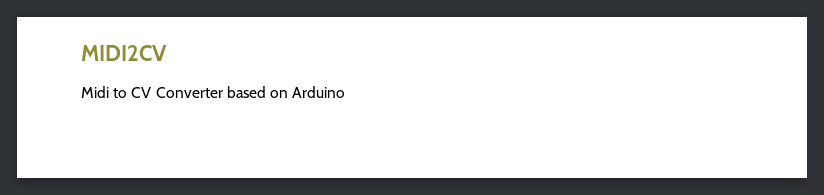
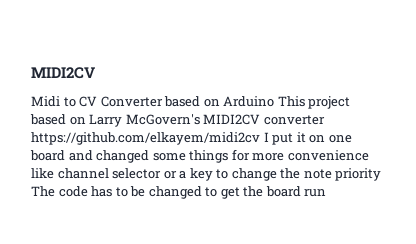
(346, 92) none -> [277,96,351,109] [30,114,325,127] [31,132,352,145] [30,149,369,163] [31,168,382,181] [31,186,327,199] This project based on Larry McGovern's MIDI2CV converter https://github.com/elkayem/midi2cv I put it on one board and changed some things for more convenience like channel selector or a key to change the note priority The code has to be changed to get the board run

